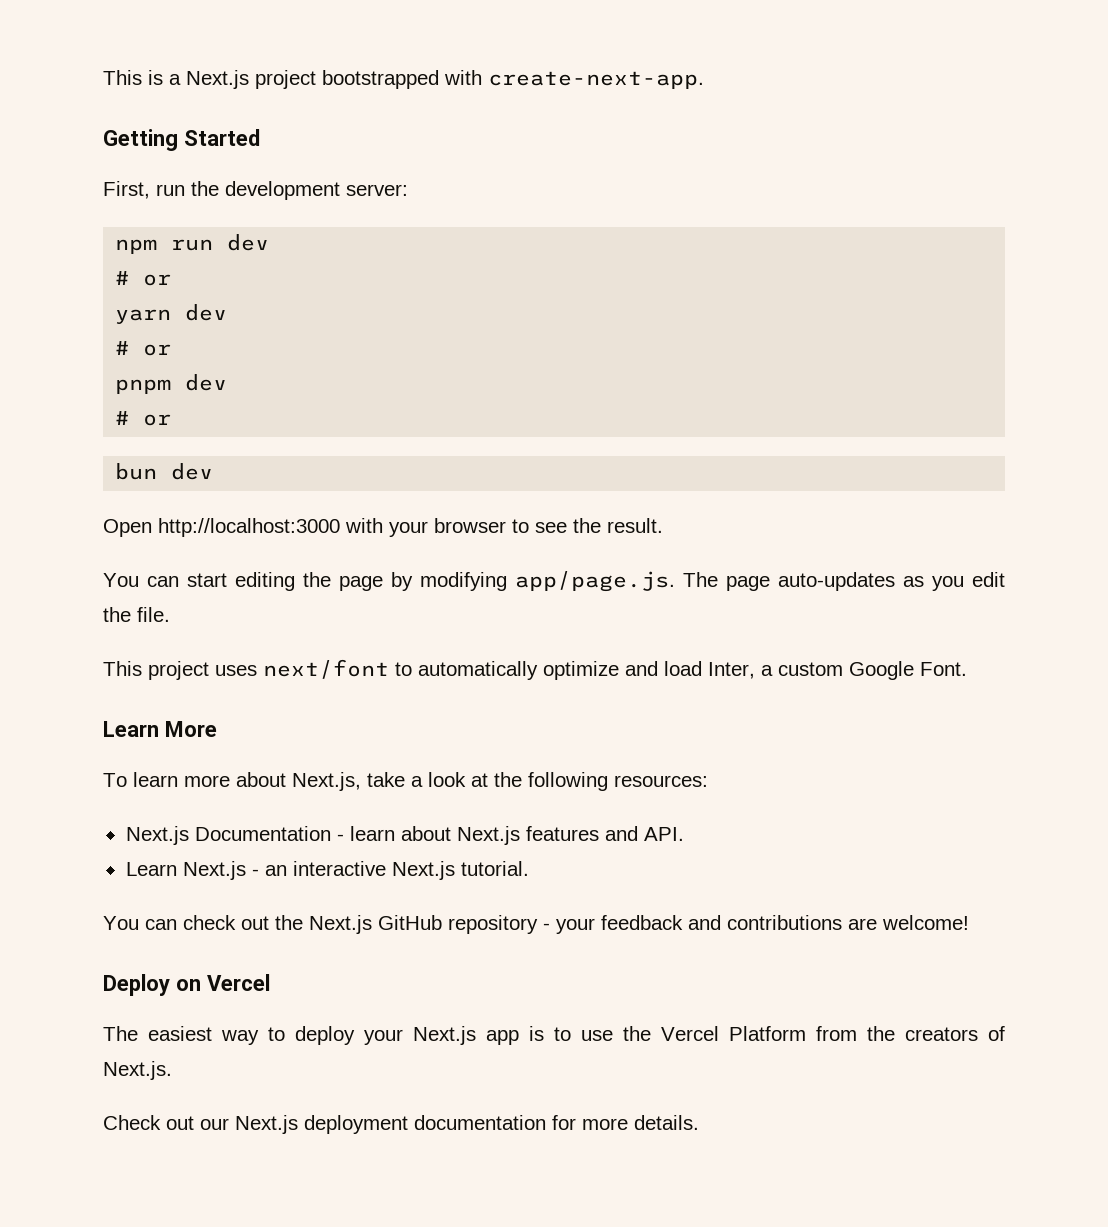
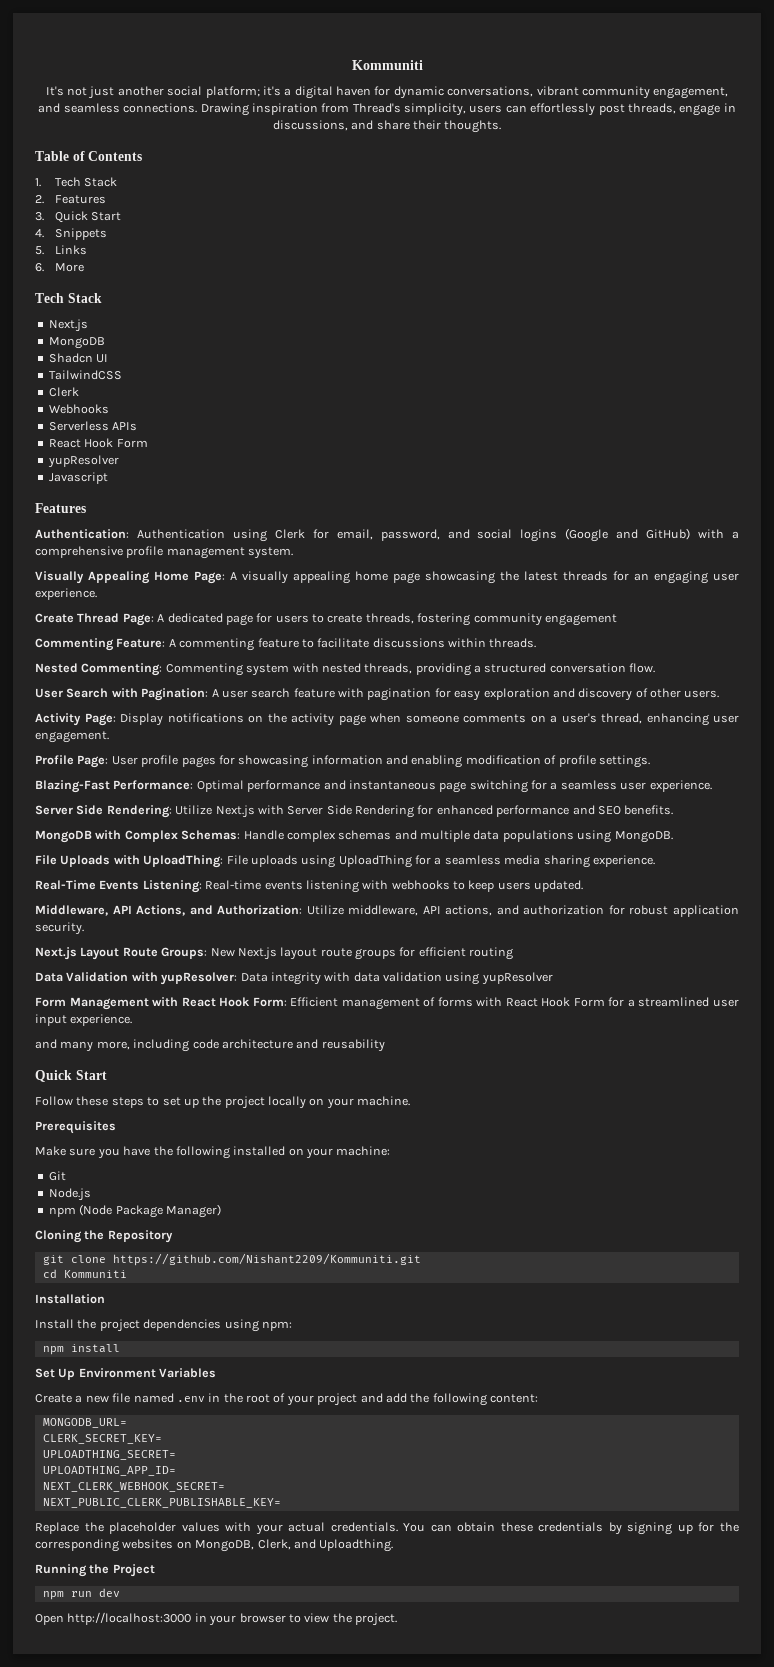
[103,70,704,89] [103,129,260,151] [103,181,408,200] [115,234,270,254] [115,271,172,286] [115,304,228,324] [115,341,172,356] [115,374,228,394] [115,411,172,426] [115,463,158,480] This is a Next.js project bootstrapped with create-next-app. // Getting Started // First, run the development server: // npm run dev // # or // yarn dev // # or // pnpm dev // # or // bun -> [351,60,423,70] [45,86,729,99] [38,103,736,116] [272,120,502,133] [35,151,143,161] [35,177,118,187] [35,195,106,204] [35,211,122,223] [35,228,107,240] [35,245,87,255] [35,263,84,272] [35,293,102,303] [48,319,88,332] [48,337,105,349] [48,353,109,363] [48,370,122,380] [48,387,79,397] [48,404,109,414] [48,421,138,431] [48,438,148,448] [47,455,119,468] [48,472,108,484] [35,503,86,513] [35,528,740,542] [35,546,294,559] [35,571,739,584] [35,588,97,600] [35,613,617,626] [35,638,537,651] [35,663,656,676] [35,688,720,701] [35,713,739,726] [35,731,109,743] [35,755,650,768] [35,780,712,793] [35,805,674,818] [35,830,673,843] [35,855,655,868] [35,880,584,893] [35,905,740,917] [35,922,84,935] [35,947,514,960] [35,972,553,985] [35,997,739,1010] [35,1014,133,1026] [35,1039,385,1052] [35,1070,107,1082] [35,1096,411,1109] [35,1121,116,1134] [35,1146,391,1159] [48,1171,66,1181] [48,1188,91,1201] [48,1204,221,1218] [35,1230,173,1243] [42,1253,421,1266] [42,1269,127,1278] [35,1294,105,1304] [35,1319,292,1332] [42,1344,120,1355] [35,1368,217,1380] [35,1393,538,1406] [42,1418,127,1428] [42,1434,162,1444] [42,1450,176,1460] [42,1466,176,1476] [42,1482,225,1492] [42,1498,281,1508] [35,1522,739,1535] [35,1539,394,1552] [35,1564,155,1577] [42,1591,92,1600] Kommuniti // It's not just another social platform; it's a digital haven for dynamic conversations, vibrant community engagement, and seamless connections. Drawing inspiration from Thread's simplicity, users can effortlessly post threads, engage in discussions, and share their thoughts. // Table of Contents // 1. Tech Stack // 2. Features // 3. Quick Start // 4. Snippets // 5. Links // 6. More // Tech Stack // Next.js // MongoDB // Shadcn UI // TailwindCSS // Clerk // Webhooks // Serverless APIs // React Hook Form // yupResolver // Javascript // Features // Authentication: Authentication using Clerk for email, password, and social logins (Google and GitHub) with a comprehensive profile management system. // Visually Appealing Home Page: A visually appealing home page showcasing the latest threads for an engaging user experience. // Create Thread Page: A dedicated page for users to create threads, fostering community engagement // Commenting Feature: A commenting feature to facilitate discussions within threads. // Nested Commenting: Commenting system with nested threads, providing a structured conversation flow. // User Search with Pagination: A user search feature with pagination for easy exploration and discovery of other users. // Activity Page: Display notifications on the activity page when someone comments on a user's thread, enhancing user engagement. // Profile Page: User profile pages for showcasing information and enabling modification of profile settings. // Blazing-Fast Performance: Optimal performance and instantaneous page switching for a seamless user experience. // Server Side Rendering: Utilize Next.js with Server Side Rendering for enhanced performance and SEO benefits. // MongoDB with Complex Schemas: Handle complex schemas and multiple data populations using MongoDB. // File Uploads with UploadThing: File uploads using UploadThing for a seamless media sharing experience. // Real-Time Events Listening: Real-time events listening with webhooks to keep users updated. // Middleware, API Actions, and Authorization: Utilize middleware, API actions, and authorization for robust application security. // Next.js Layout Route Groups: New Next.js layout route groups for efficient routing // Data Validation with yupResolver: Data integrity with data validation using yupResolver // Form Management with React Hook Form: Efficient management of forms with React Hook Form for a streamlined user input experience. // and many more, including code architecture and reusability // Quick Start // Follow these steps to set up the project locally on your machine. // Prerequisites // Make sure you have the following installed on your machine: // Git // Node.js // npm (Node Package Manager) // Cloning the Repository // git clone https://github.com/Nishant2209/Kommuniti.git // cd Kommuniti // Installation // Install the project dependencies using npm: // npm install // Set Up Environment Variables // Create a new file named .env in the root of your project and add the following content: // MONGODB_URL= // CLERK_SECRET_KEY= // UPLOADTHING_SECRET= // UPLOADTHING_APP_ID= // NEXT_CLERK_WEBHOOK_SECRET= // NEXT_PUBLIC_CLERK_PUBLISHABLE_KEY= // Replace the placeholder values with your actual credentials. You can obtain these credentials by signing up for the corresponding websites on MongoDB, Clerk, and Uploadthing. // Running the Project // npm run
[345,518,383,533] with -> [194,1613,207,1622] in
[535,518,663,533] [103,571,1005,592] [103,607,170,622] [103,659,967,680] [103,721,217,737] [103,772,708,791] [125,826,684,845] [125,861,529,880] [103,915,969,934] [103,974,270,996] [103,1026,1005,1045] [103,1061,172,1080] [103,1115,699,1134] see the result. // You can start editing the page by modifying app/page.js. The page auto-updates as you edit the file. // This project uses next/font to automatically optimize and load Inter, a custom Google Font. // Learn More // To learn more about Next.js, take a look at the following resources: // Next.js Documentation - learn about Next.js features and API. // Learn Next.js - an interactive Next.js tutorial. // You can check out the Next.js GitHub repository - your feedback and contributions are welcome! // Deploy on Vercel // The easiest way to deploy your Next.js app is to use the Vercel Platform from the creators of Next.js. // Check out our Next.js deployment documentation for more details. -> [304,1613,397,1626] view the project.

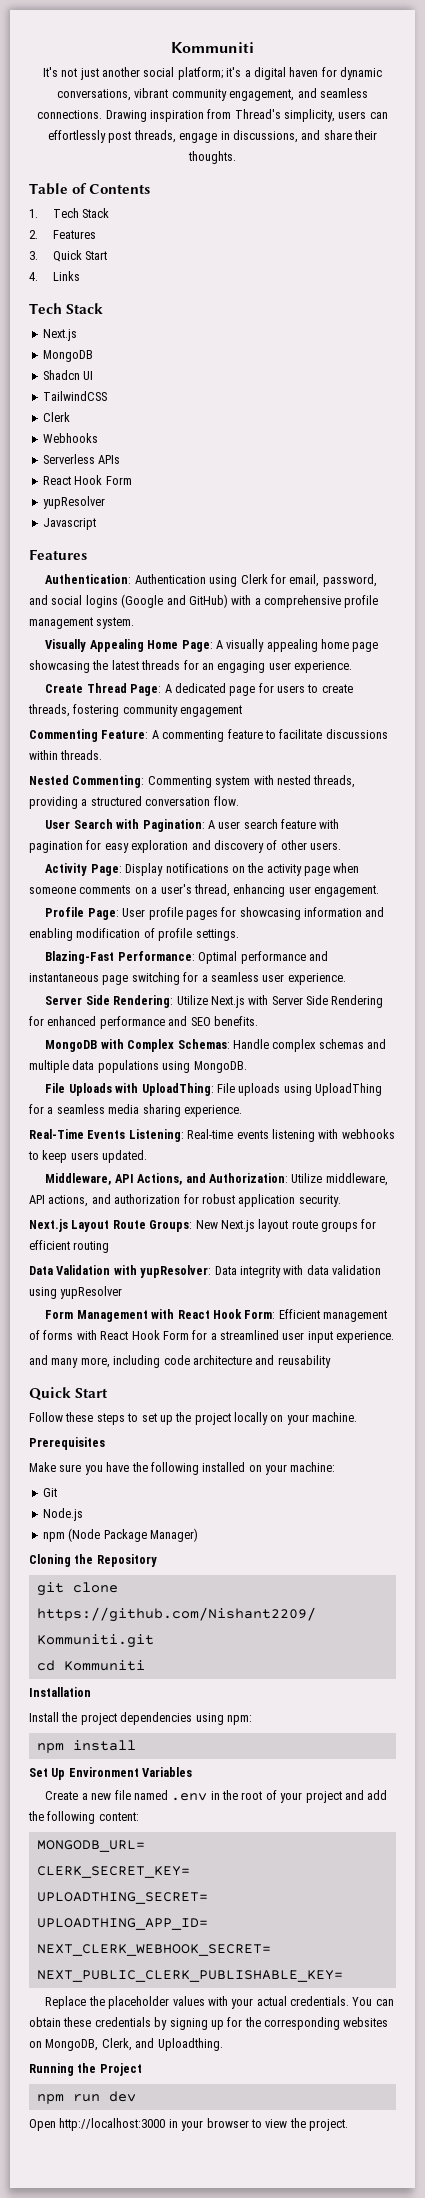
[54,228,107,240] [35,246,44,255] Snippets // 5. -> (38, 276) none
[35,263,84,272] // 6. More -> (80, 276) none

